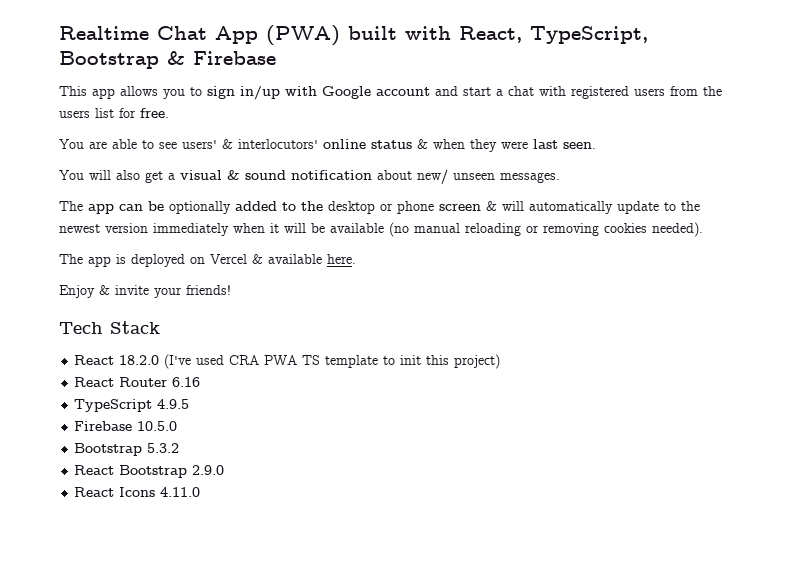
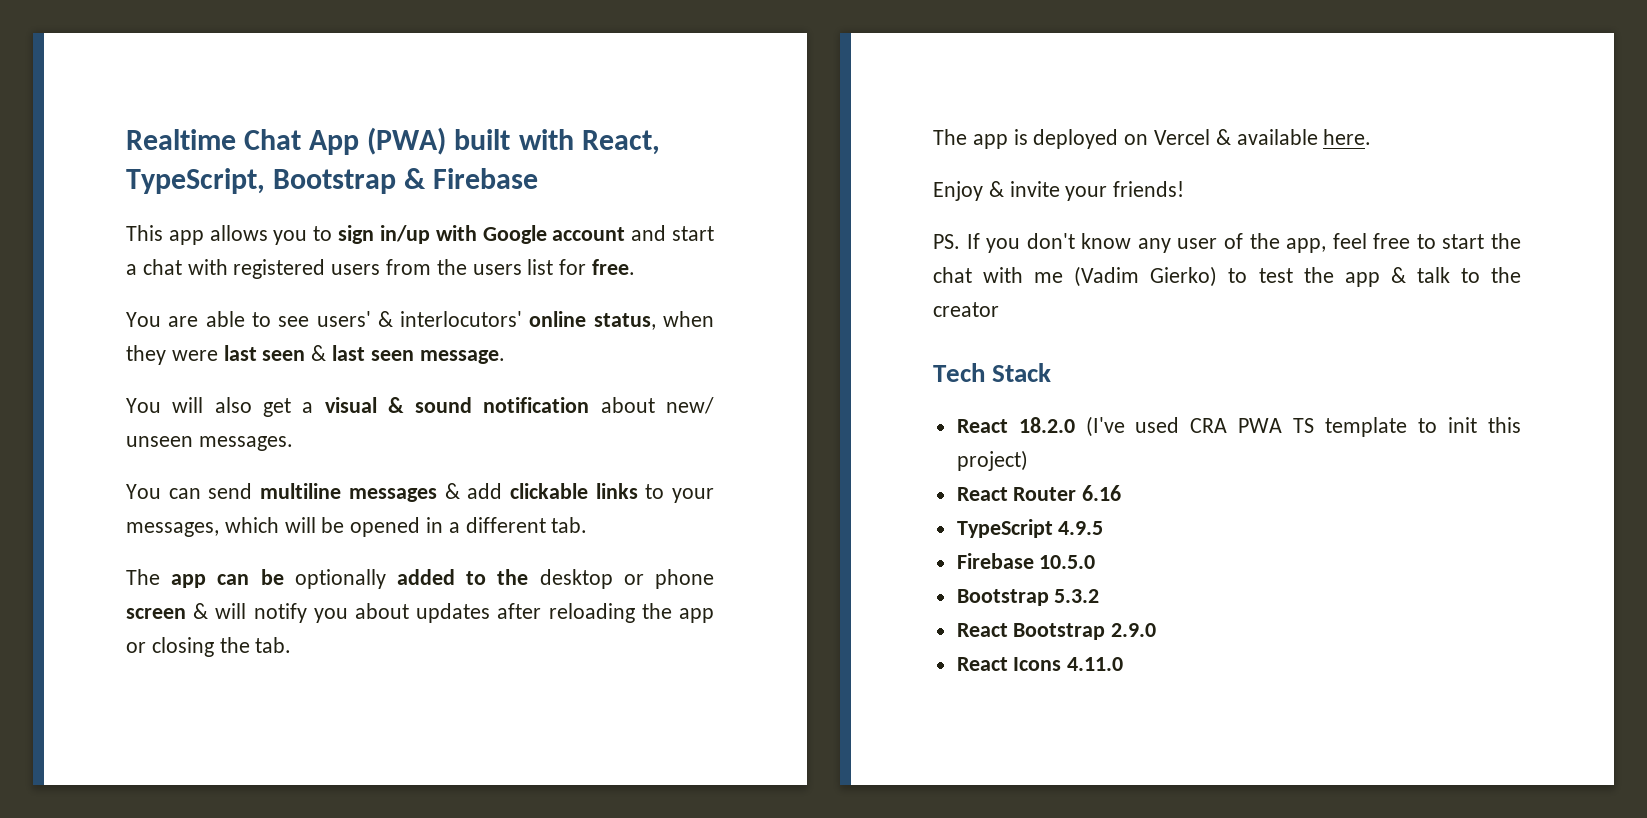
[371,139,428,149] status & -> [593,313,656,330] status,
[563,142,596,149] seen. -> [262,345,505,364] seen & last seen message.
(560, 177) none -> [126,483,714,503] [126,517,588,537] // You can send multiline messages & add clickable links to your messages, which will be opened in a different tab.
[529,201,700,214] [59,222,703,237] automatically update to the newest version immediately when it will be available (no manual reloading or removing cookies needed). -> [253,603,715,623] [126,637,292,657] notify you about updates after reloading the app or closing the tab.
(231, 290) none -> [933,233,1521,253] [933,266,1521,287] [933,302,999,317] // PS. If you don't know any user of the app, feel free to start the chat with me (Vadim Gierko) to test the app & talk to the creator

